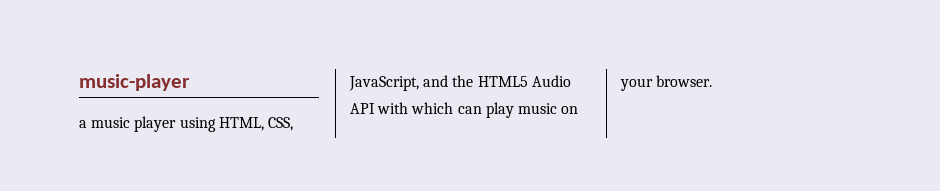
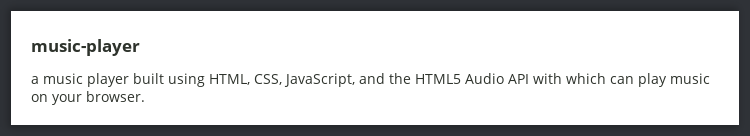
(177, 124) none -> [133,73,164,84] built

